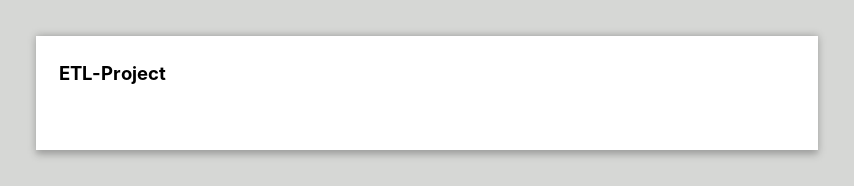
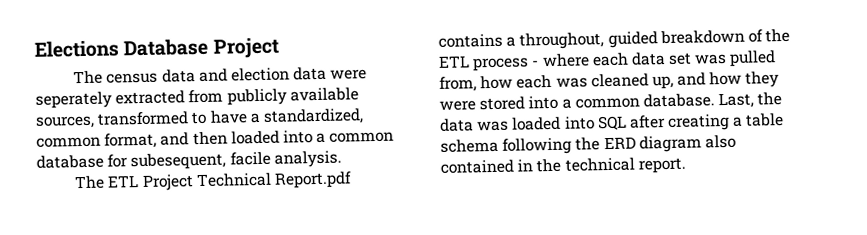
[59,66,166,84] ETL-Project -> [34,37,279,59] [73,66,368,85] [35,87,359,109] [35,108,364,129] [36,130,395,149] [36,150,342,171] [74,171,353,191] [438,28,791,50] [438,50,777,72] [439,71,780,92] [439,92,783,111] [440,113,785,132] [440,134,736,155] [440,157,686,174] Elections Database Project // The census data and election data were seperately extracted from publicly available sources, transformed to have a standardized, common format, and then loaded into a common database for subesequent, facile analysis. // The ETL Project Technical Report.pdf contains a throughout, guided breakdown of the ETL process - where each data set was pulled from, how each was cleaned up, and how they were stored into a common database. Last, the data was loaded into SQL after creating a table schema following the ERD diagram also contained in the technical report.

